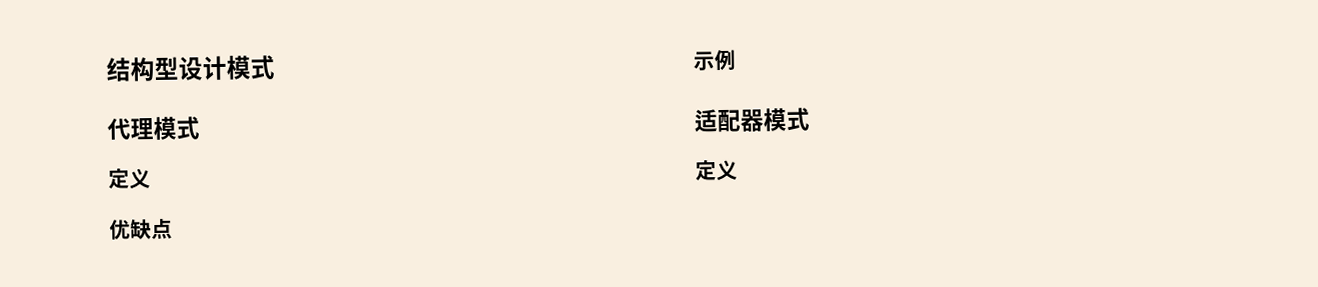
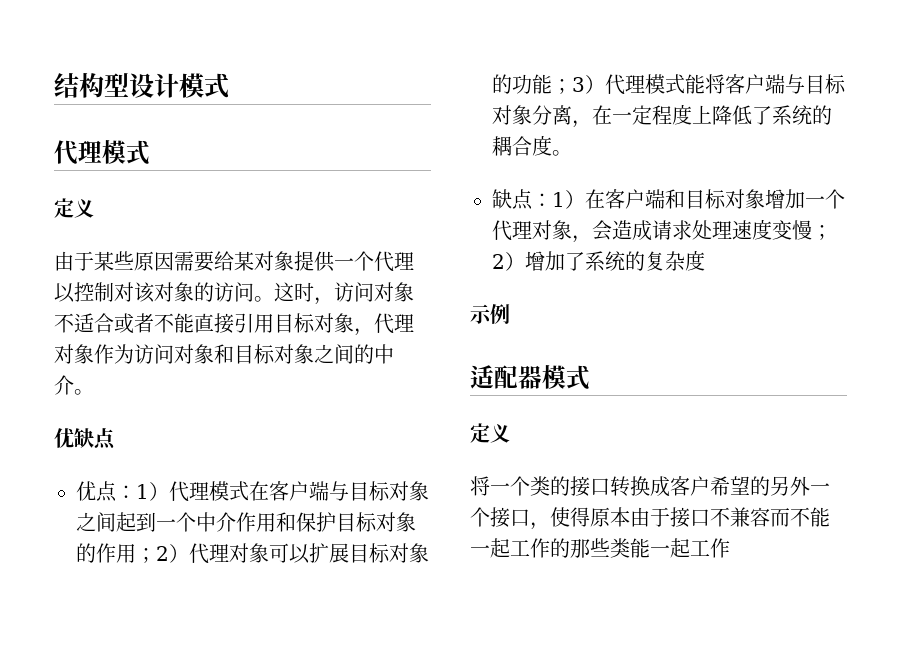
[109,218,173,240] 优缺点 -> [54,251,414,272] [54,282,414,305] [54,313,414,336] [54,344,394,364] [54,375,94,395] [54,428,116,450] [76,481,429,502] [76,512,416,532] [76,543,429,564] [492,74,846,95] [492,104,832,128] [492,135,572,156] [492,189,845,210] [492,219,832,243] [492,250,705,271] 由于某些原因需要给某对象提供一个代理以控制对该对象的访问。这时，访问对象不适合或者不能直接引用目标对象，代理对象作为访问对象和目标对象之间的中介。 // 优缺点 // 优点：1）代理模式在客户端与目标对象之间起到一个中介作用和保护目标对象的作用；2）代理对象可以扩展目标对象的功能；3）代理模式能将客户端与目标对象分离，在一定程度上降低了系统的耦合度。 // 缺点：1）在客户端和目标对象增加一个代理对象，会造成请求处理速度变慢；2）增加了系统的复杂度
(738, 170) none -> [470,476,830,497] [470,507,830,530] [470,538,730,558] // 将一个类的接口转换成客户希望的另外一个接口，使得原本由于接口不兼容而不能一起工作的那些类能一起工作

